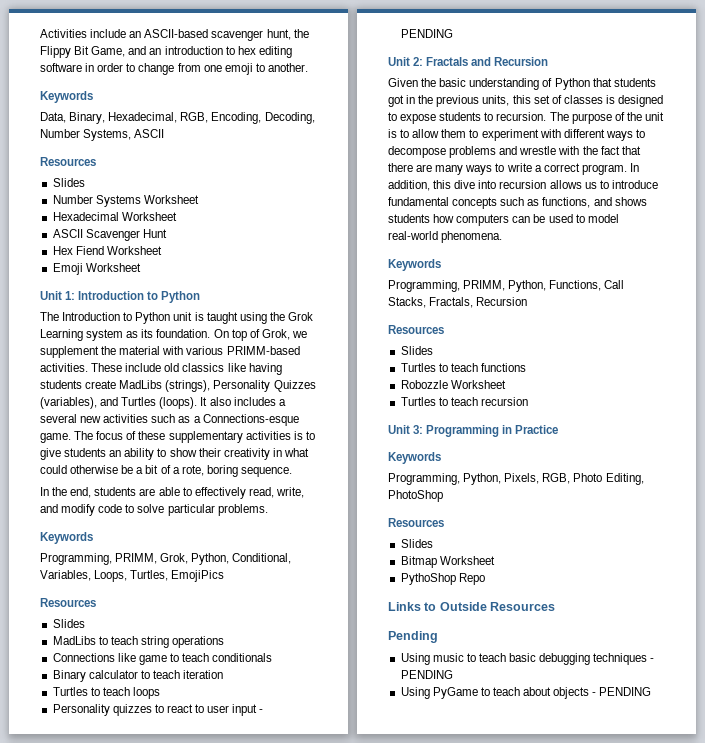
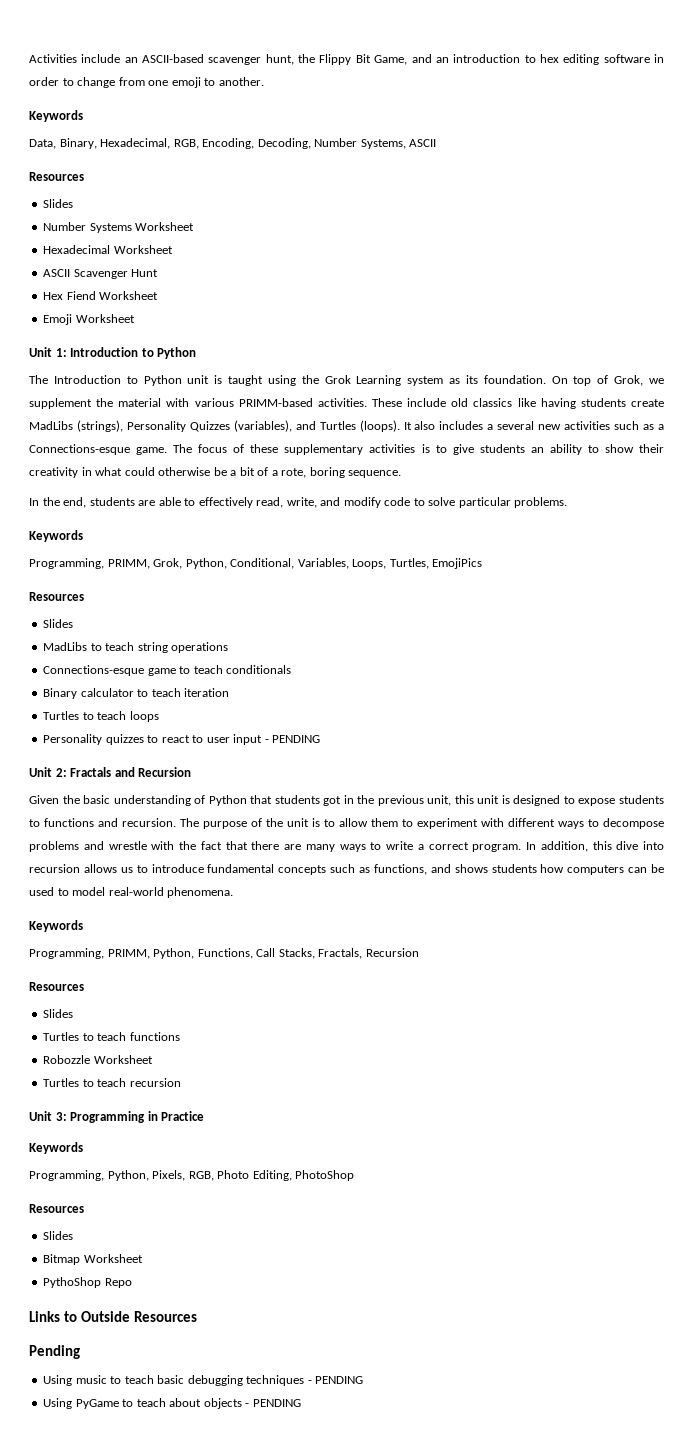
[52,653,136,662] Connections like -> [43,665,145,676] Connections-esque
[482,95,603,106] units, this set of classes -> [427,795,500,806] unit, this unit
(494, 116) none -> [44,818,118,827] functions and

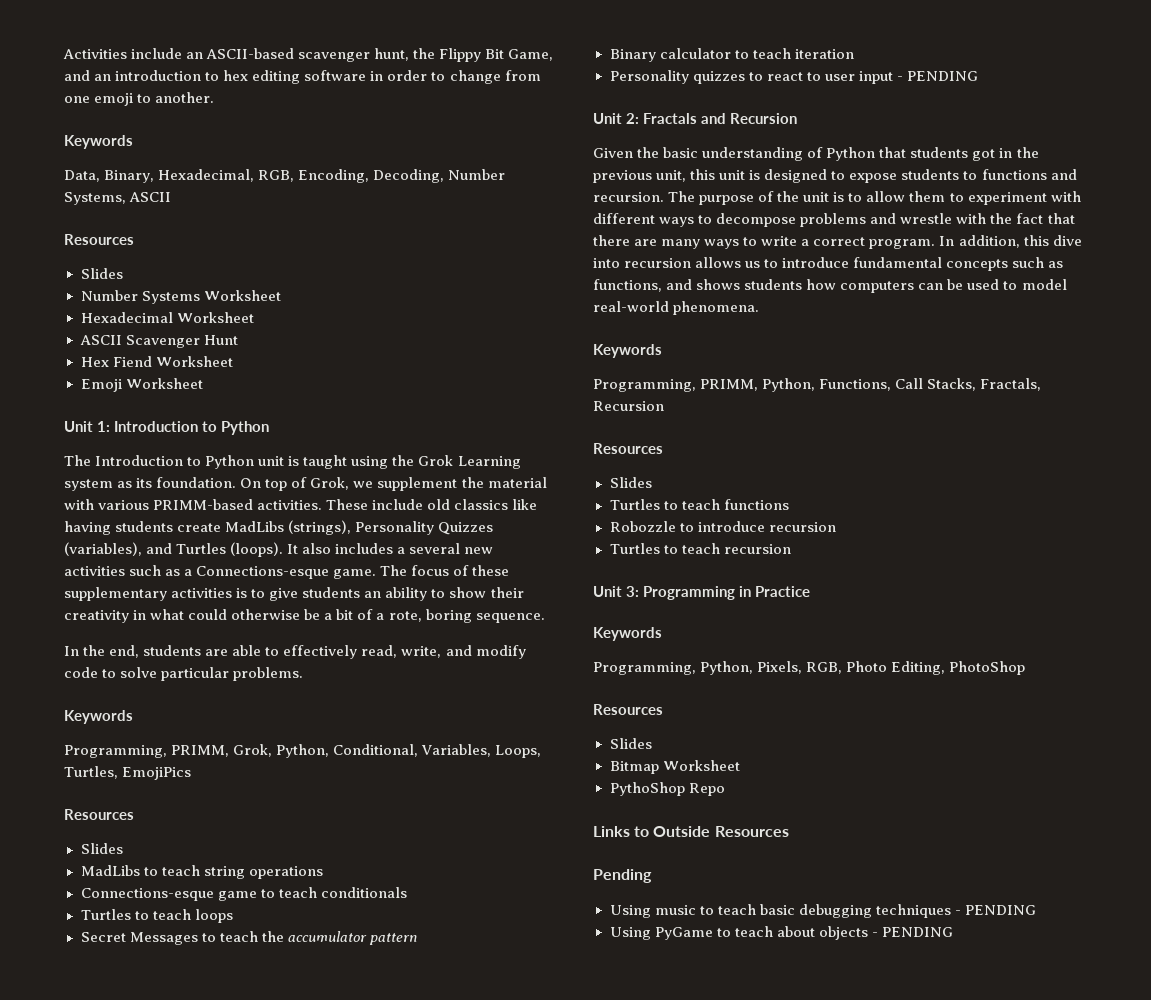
(292, 669) none -> [80,909,233,923] [80,931,417,945] // Turtles to teach loops // Secret Messages to teach the accumulator pattern
[43,711,159,722] // Turtles to teach loops -> (854, 54) none
[93,1055,153,1064] Worksheet -> [679,521,836,532] to introduce recursion

